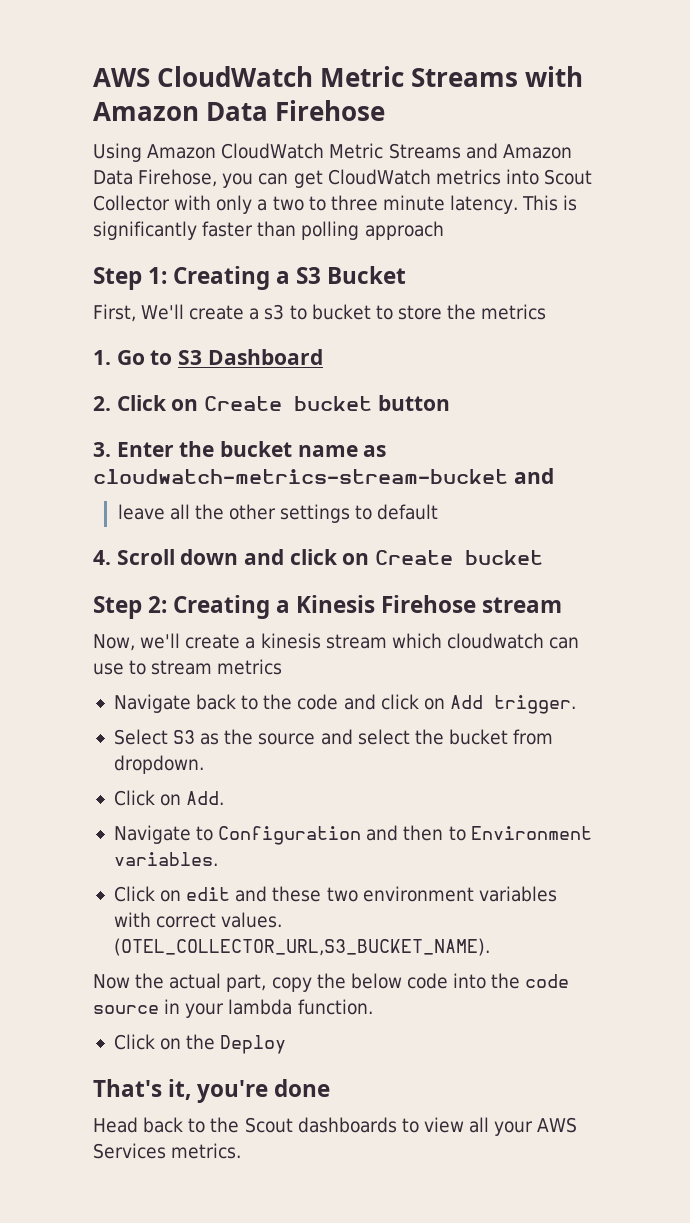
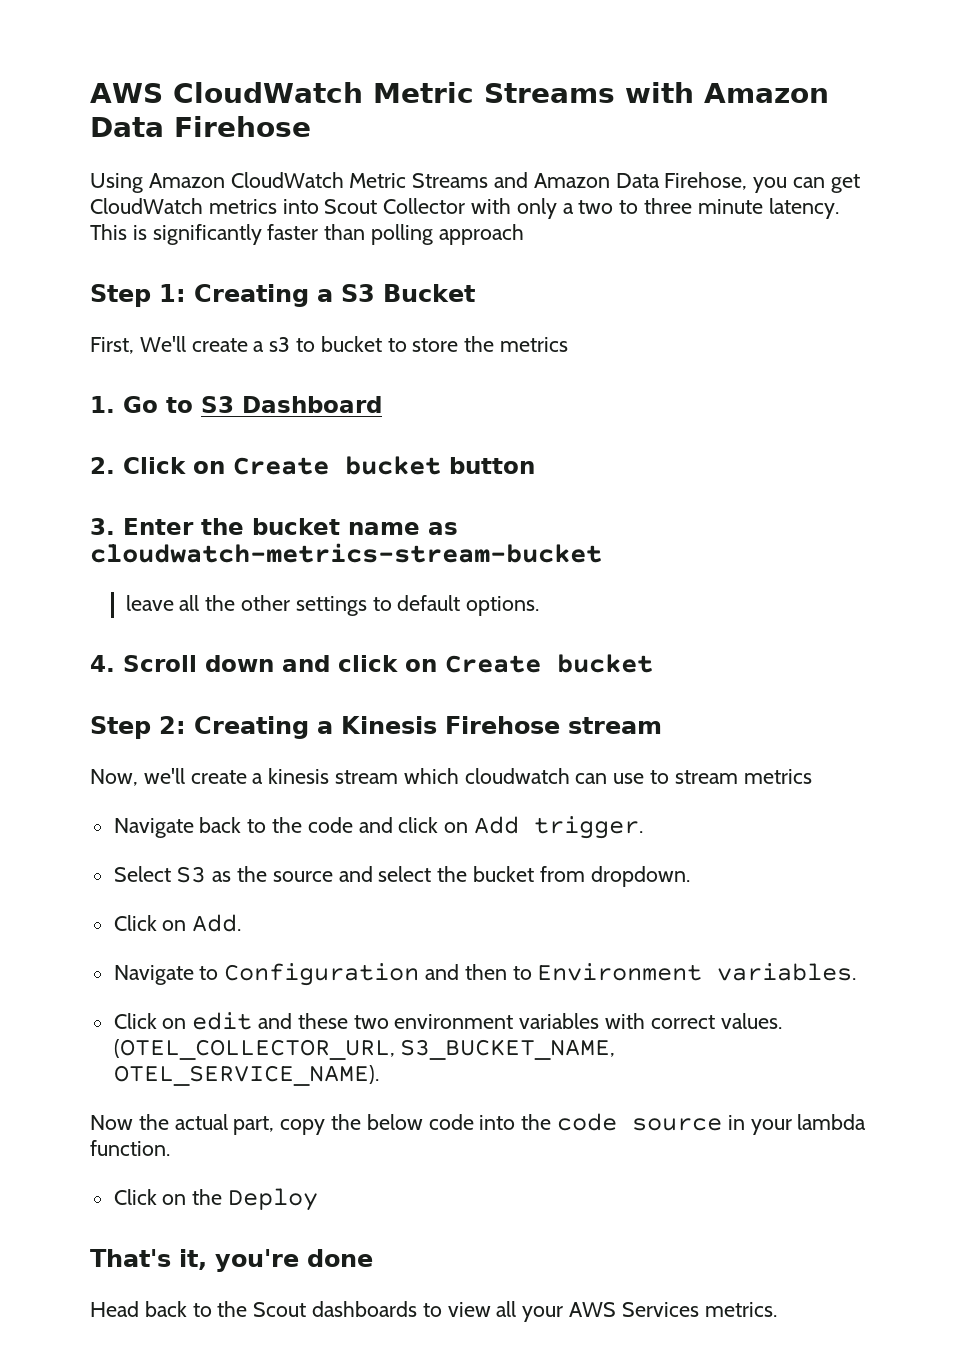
[513,468,554,484] and -> (602, 553) none
(439, 512) none -> [466,596,540,616] options.
[113,938,490,956] (OTEL_COLLECTOR_URL,S3_BUCKET_NAME). -> [113,1039,616,1060] [113,1065,379,1086] (OTEL_COLLECTOR_URL, S3_BUCKET_NAME, OTEL_SERVICE_NAME).

